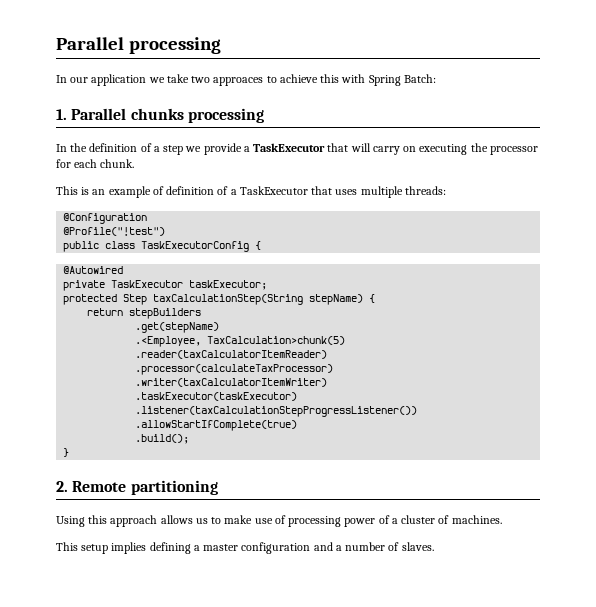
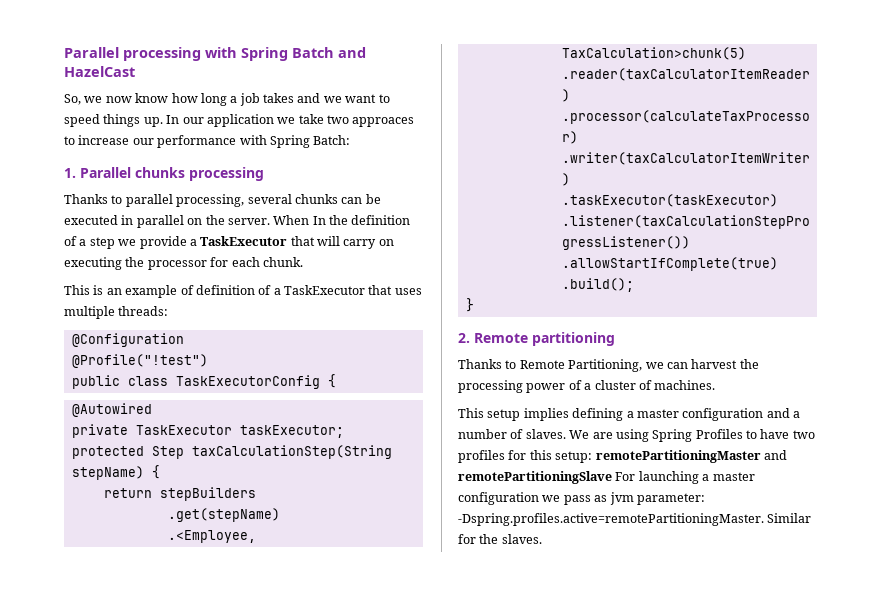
(221, 45) // -> [205,47,366,61] [64,66,135,77] [64,93,390,106] [64,114,163,127] with Spring Batch and HazelCast // So, we now know how long a job takes and we want to speed things up.
[279,74,340,83] achieve this -> [78,135,237,148] increase our performance
(264, 115) none -> [64,194,381,207] [64,215,310,228] Thanks to parallel processing, several chunks can be executed in parallel on the server. When
[56,515,286,527] Using this approach allows us to make use of -> [458,359,759,372] Thanks to Remote Partitioning, we can harvest the
(434, 546) none -> [569,429,815,442] [458,450,787,463] [458,471,755,484] [458,492,705,505] [458,513,812,526] [458,534,542,544] We are using Spring Profiles to have two profiles for this setup: remotePartitioningMaster and remotePartitioningSlave For launching a master configuration we pass as jvm parameter: -Dspring.profiles.active=remotePartitioningMaster. Similar for the slaves.

